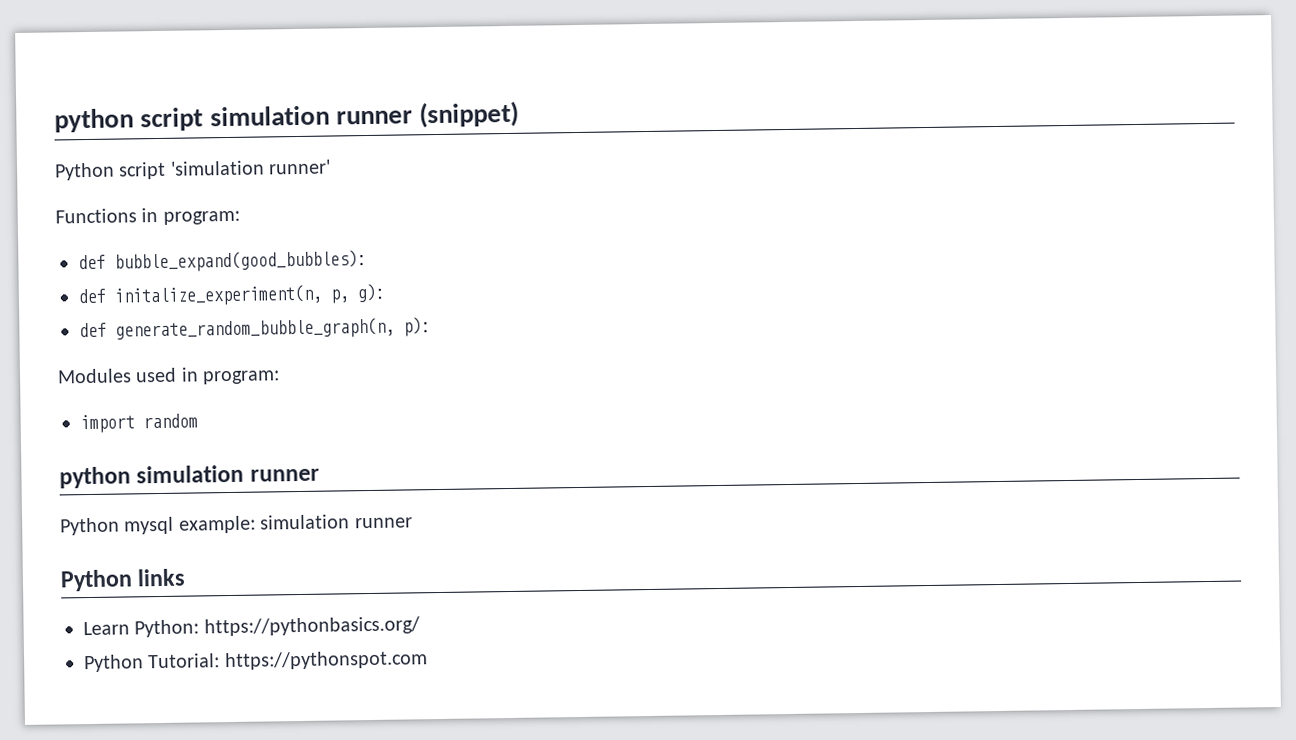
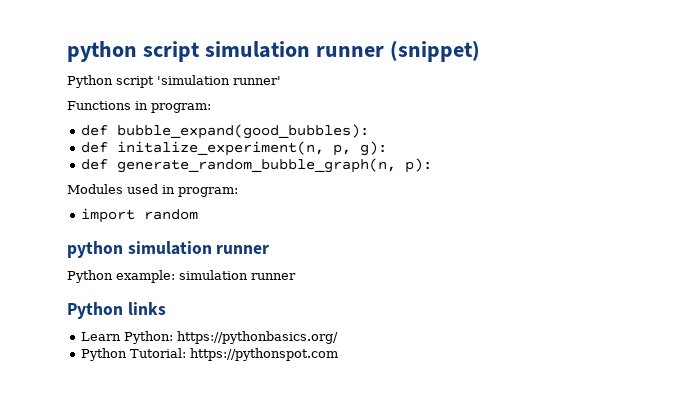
[124,516,175,535] mysql -> (113, 276) none

